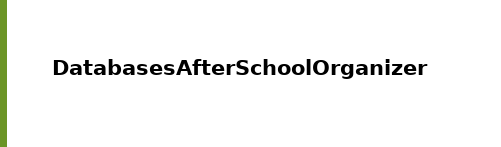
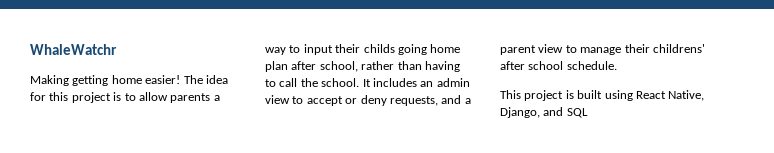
[52,59,428,79] DatabasesAfterSchoolOrganizer -> [30,44,117,55] [30,75,228,86] [30,92,220,103] [265,44,461,55] [265,61,460,72] [265,78,470,87] [265,95,471,106] [500,44,705,55] [500,61,617,70] [500,90,705,101] [500,107,588,118] WhaleWatchr // Making getting home easier! The idea for this project is to allow parents a way to input their childs going home plan after school, rather than having to call the school. It includes an admin view to accept or deny requests, and a parent view to manage their childrens' after school schedule. // This project is built using React Native, Django, and SQL

